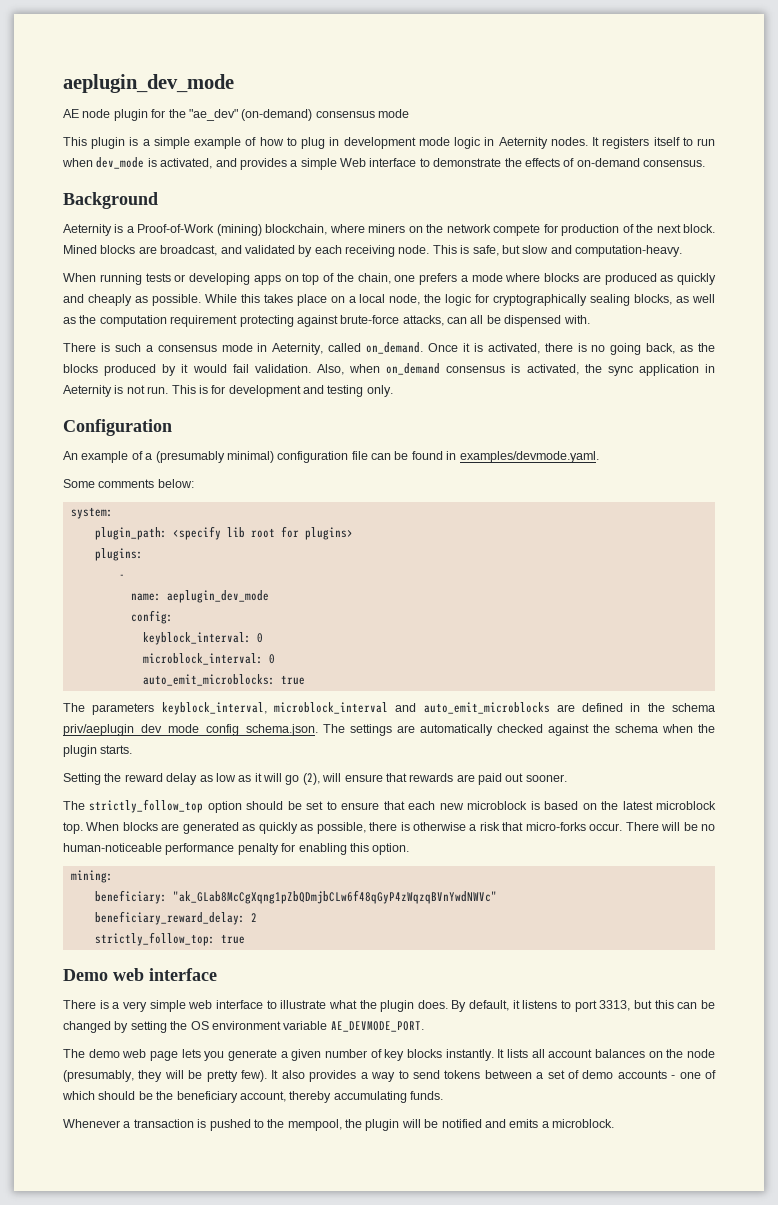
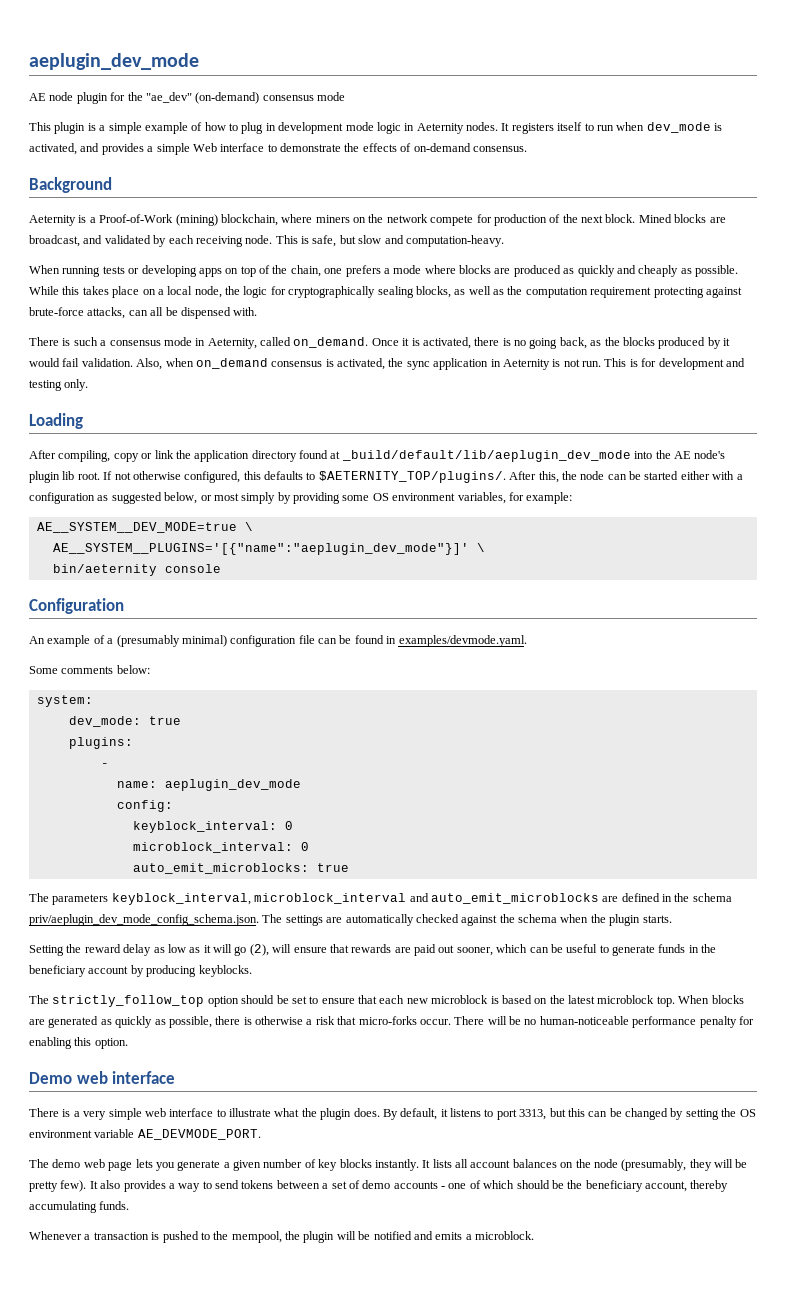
(393, 391) none -> [29,413,83,429] [29,450,726,462] [29,471,743,483] [29,492,573,504] [36,522,253,533] [52,543,485,555] [52,564,221,576] // Loading // After compiling, copy or link the application directory found at _build/default/lib/aeplugin_dev_mode into the AE node's plugin lib root. If not otherwise configured, this defaults to $AETERNITY_TOP/plugins/. After this, the node can be started either with a configuration as suggested below, or most simply by providing some OS environment variables, for example: // AE__SYSTEM__DEV_MODE=true \ // AE__SYSTEM__PLUGINS='[{"name":"aeplugin_dev_mode"}]' \ // bin/aeternity console
[94,526,353,540] plugin_path: <specify lib root for plugins> -> [68,716,181,727] dev_mode: true
[525,774,567,782] sooner. -> [456,944,717,956] [29,965,252,977] sooner, which can be useful to generate funds in the beneficiary account by producing keyblocks.
[70,870,113,883] [94,890,497,904] [94,911,257,925] [94,932,245,946] // mining: // beneficiary: "ak_GLab8McCgXqng1pZbQDmjbCLw6f48qGyP4zWqzqBVnYwdNWVc" // beneficiary_reward_delay: 2 // strictly_follow_top: true -> (128, 1043) none

